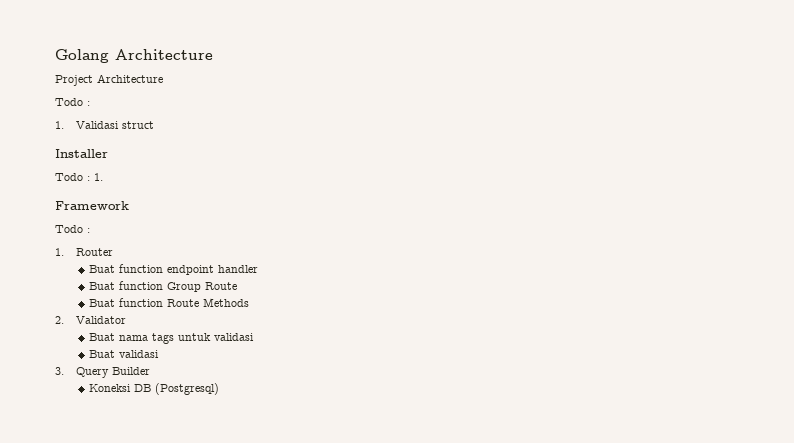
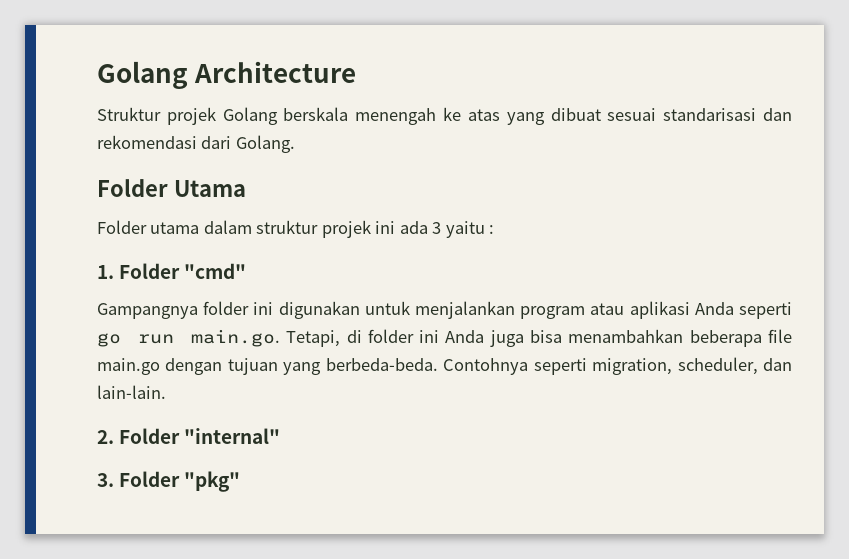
[55,74,163,86] [55,98,90,106] [55,121,155,129] [55,149,108,158] [55,173,103,181] [55,201,129,210] [55,225,90,233] [55,248,114,256] [88,264,258,275] [88,281,237,292] [88,298,249,307] [55,316,127,324] [88,333,254,344] [88,350,159,358] [55,367,151,378] [88,383,219,395] Project Architecture // Todo : // 1. Validasi struct // Installer // Todo : 1. // Framework // Todo : // 1. Router // Buat function endpoint handler // Buat function Group Route // Buat function Route Methods // 2. Validator // Buat nama tags untuk validasi // Buat validasi // 3. Query Builder // Koneksi DB (Postgresql) -> [97,107,792,125] [97,135,295,153] [97,179,246,197] [97,220,495,238] [97,263,247,279] [97,301,793,319] [97,329,793,347] [97,357,792,375] [97,385,166,399] [97,428,281,444] [97,471,241,492] Struktur projek Golang berskala menengah ke atas yang dibuat sesuai standarisasi dan rekomendasi dari Golang. // Folder Utama // Folder utama dalam struktur projek ini ada 3 yaitu : // 1. Folder "cmd" // Gampangnya folder ini digunakan untuk menjalankan program atau aplikasi Anda seperti go run main.go. Tetapi, di folder ini Anda juga bisa menambahkan beberapa file main.go dengan tujuan yang berbeda-beda. Contohnya seperti migration, scheduler, dan lain-lain. // 2. Folder "internal" // 3. Folder "pkg"

